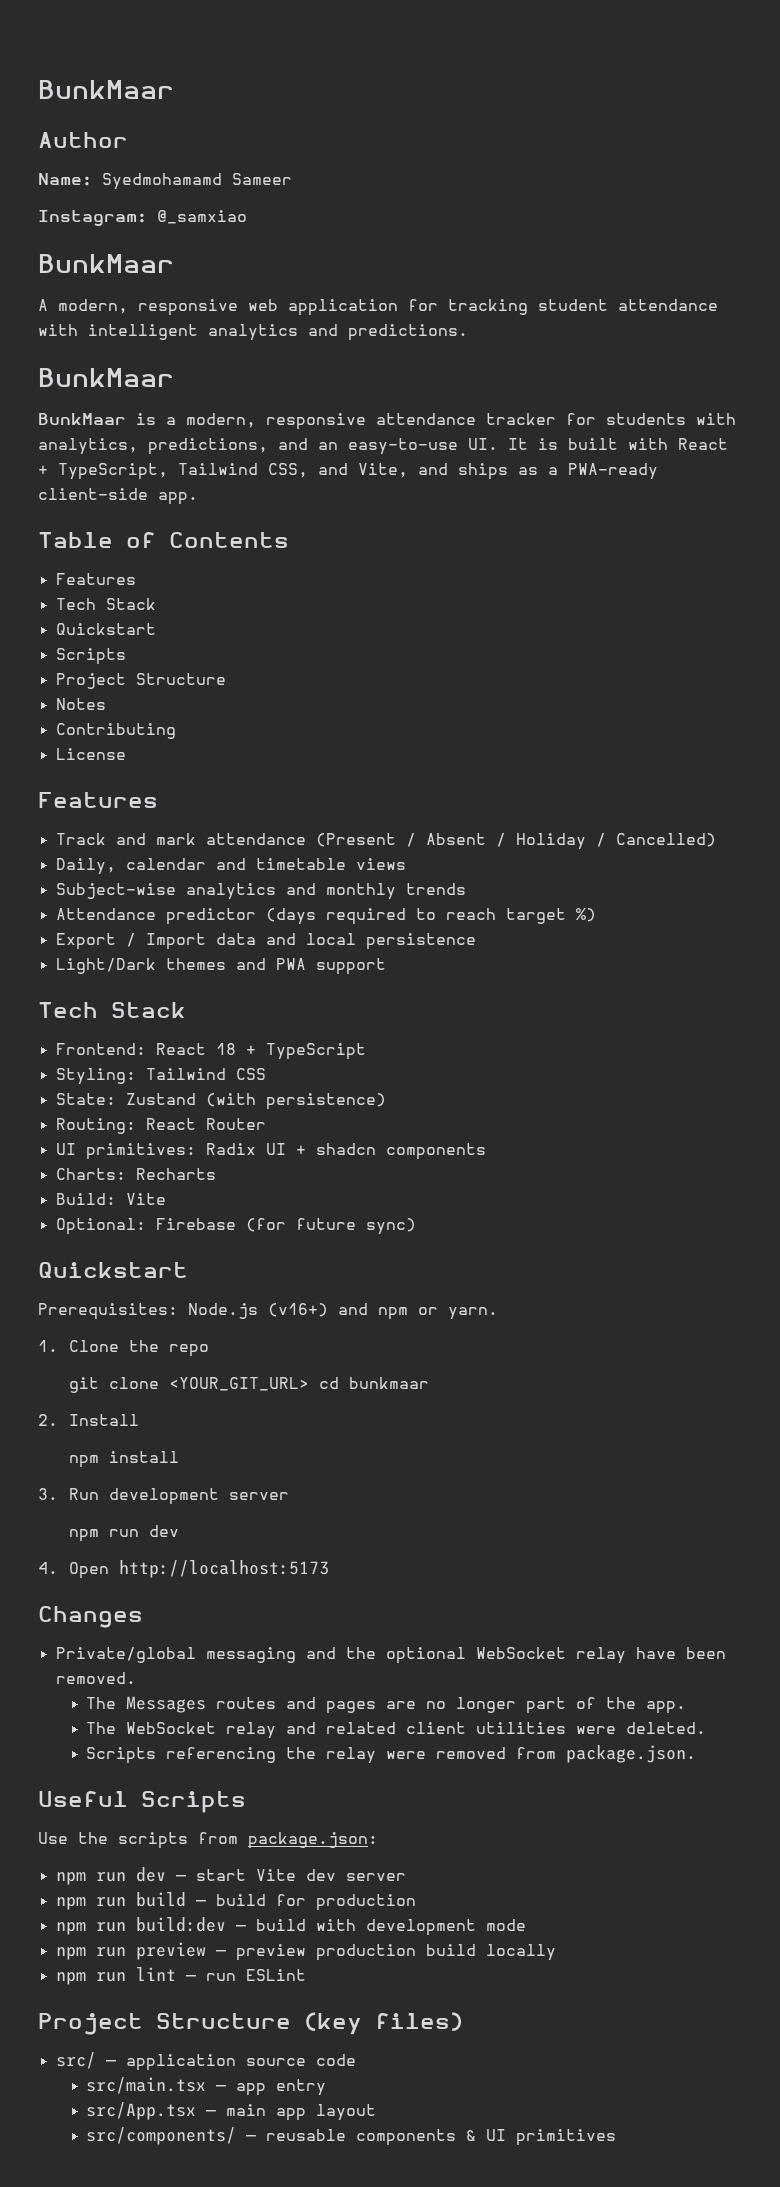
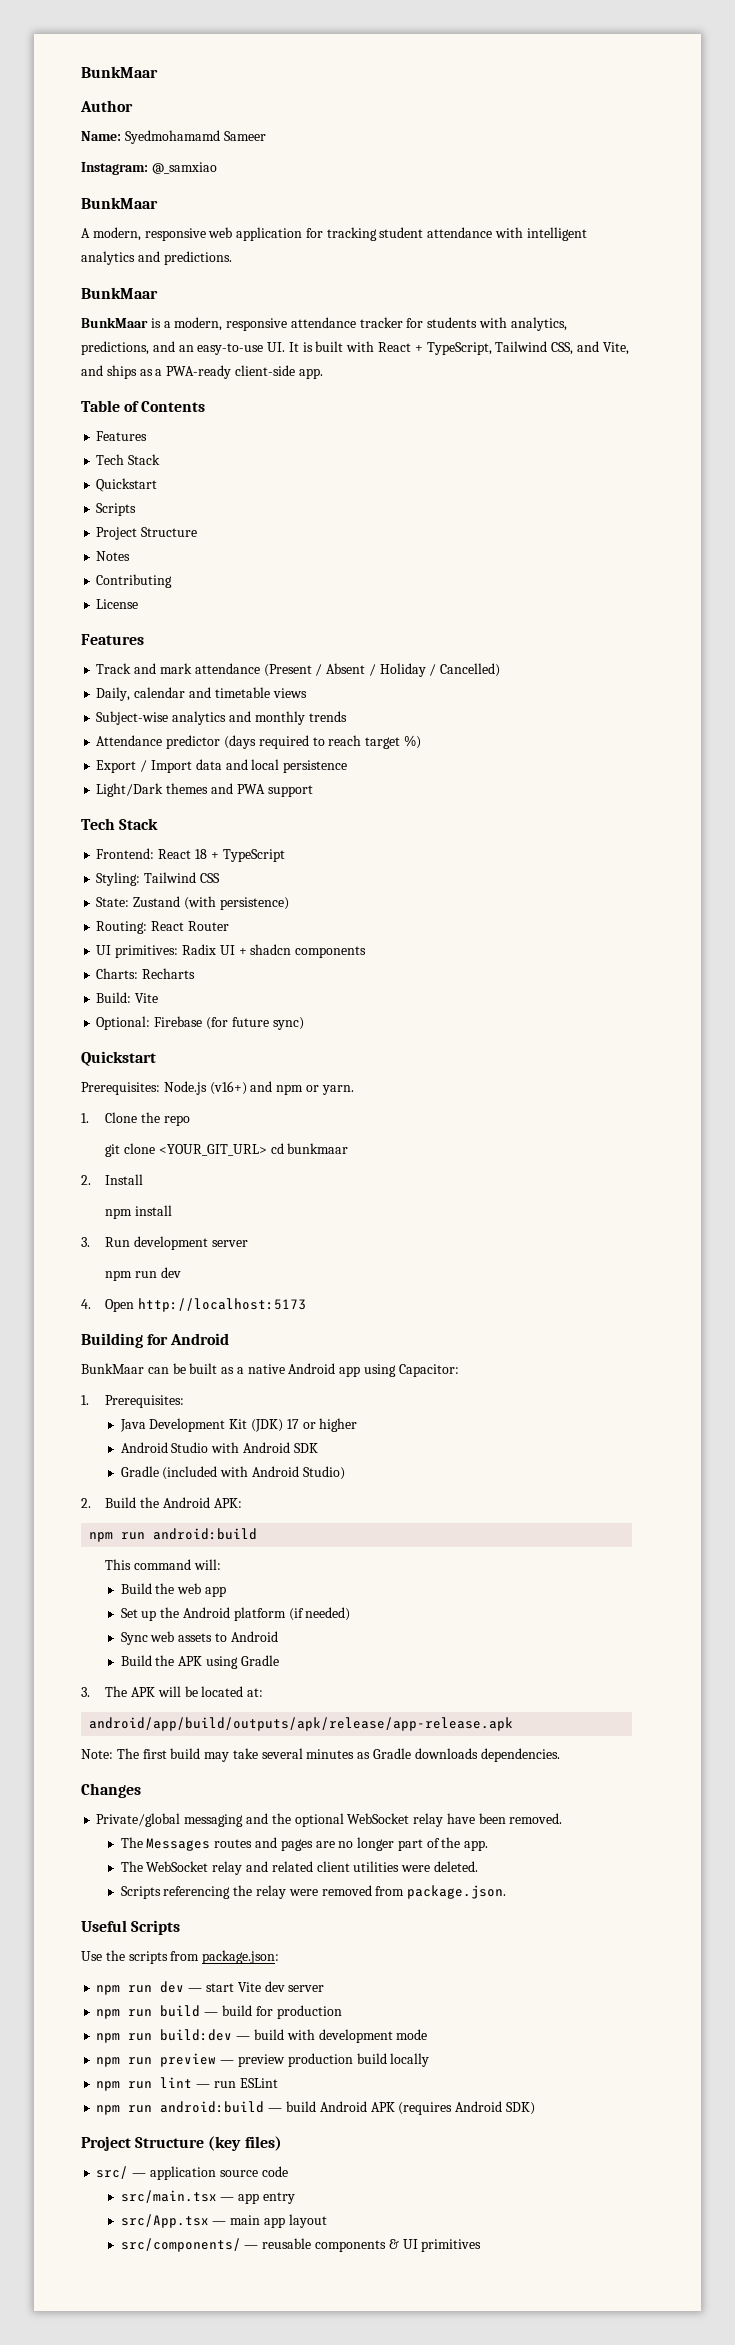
(329, 1569) none -> [81,1333,230,1348] [81,1363,459,1377] [81,1395,185,1408] [119,1418,358,1432] [120,1442,318,1453] [120,1466,345,1480] [81,1497,242,1508] [89,1528,258,1542] [105,1559,221,1570] [120,1583,227,1597] [120,1607,351,1621] [120,1631,278,1645] [120,1655,279,1669] [81,1686,264,1697] [89,1717,514,1731] [81,1748,560,1762] // Building for Android // BunkMaar can be built as a native Android app using Capacitor: // 1. Prerequisites: // Java Development Kit (JDK) 17 or higher // Android Studio with Android SDK // Gradle (included with Android Studio) // 2. Build the Android APK: // npm run android:build // This command will: // Build the web app // Set up the Android platform (if needed) // Sync web assets to Android // Build the APK using Gradle // 3. The APK will be located at: // android/app/build/outputs/apk/release/app-release.apk // Note: The first build may take several minutes as Gradle downloads dependencies.
(306, 1975) none -> [96,2101,535,2115] // npm run android:build — build Android APK (requires Android SDK)

